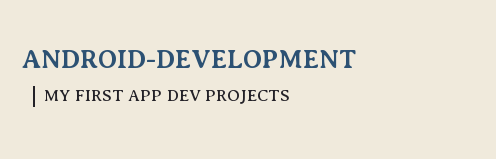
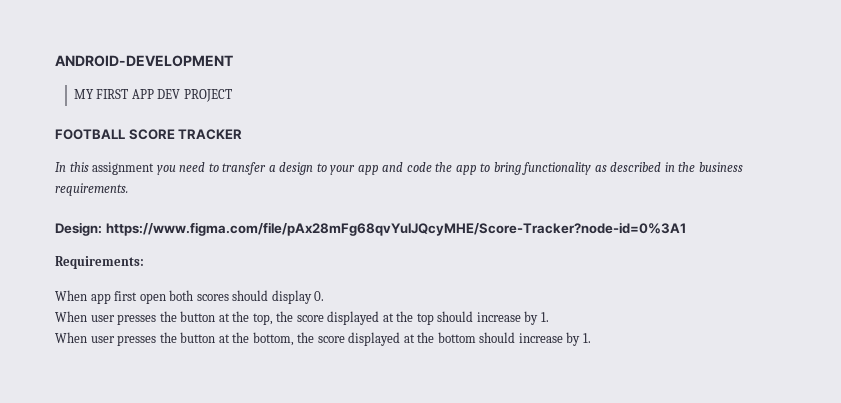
[204,90,290,104] PROJECTS -> [183,89,232,102] [55,129,243,140] [55,162,743,175] [55,183,128,196] [55,222,686,236] [55,256,144,269] [55,290,325,304] [55,311,549,325] [55,332,591,346] PROJECT // FOOTBALL SCORE TRACKER // In this assignment you need to transfer a design to your app and code the app to bring functionality as described in the business requirements. // Design: https://www.figma.com/file/pAx28mFg68qvYulJQcyMHE/Score-Tracker?node-id=0%3A1 // Requirements: // When app first open both scores should display 0. // When user presses the button at the top, the score displayed at the top should increase by 1. // When user presses the button at the bottom, the score displayed at the bottom should increase by 1.

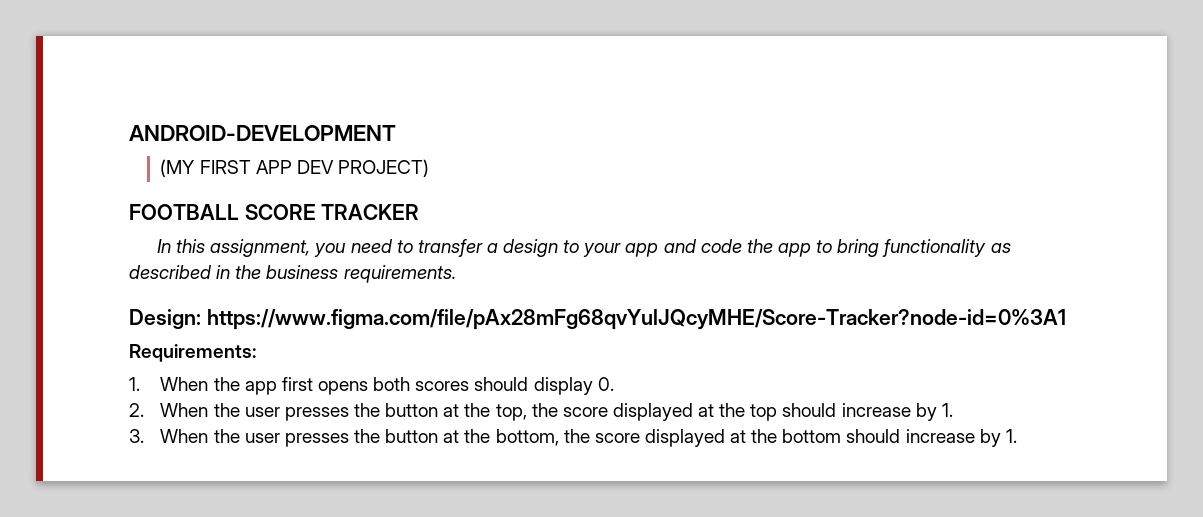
[73,89,94,99] MY -> [160,159,196,177] (MY
[183,89,232,102] PROJECT -> [338,159,430,177] PROJECT)
[92,162,155,175] assignment -> [210,239,311,257] assignment,
[55,290,87,301] When -> [129,377,240,391] 1. When the
[139,293,166,304] open -> [318,381,369,395] opens
[55,311,87,322] When -> [129,403,240,417] 2. When the
[55,332,87,343] When -> [129,429,240,443] 3. When the

